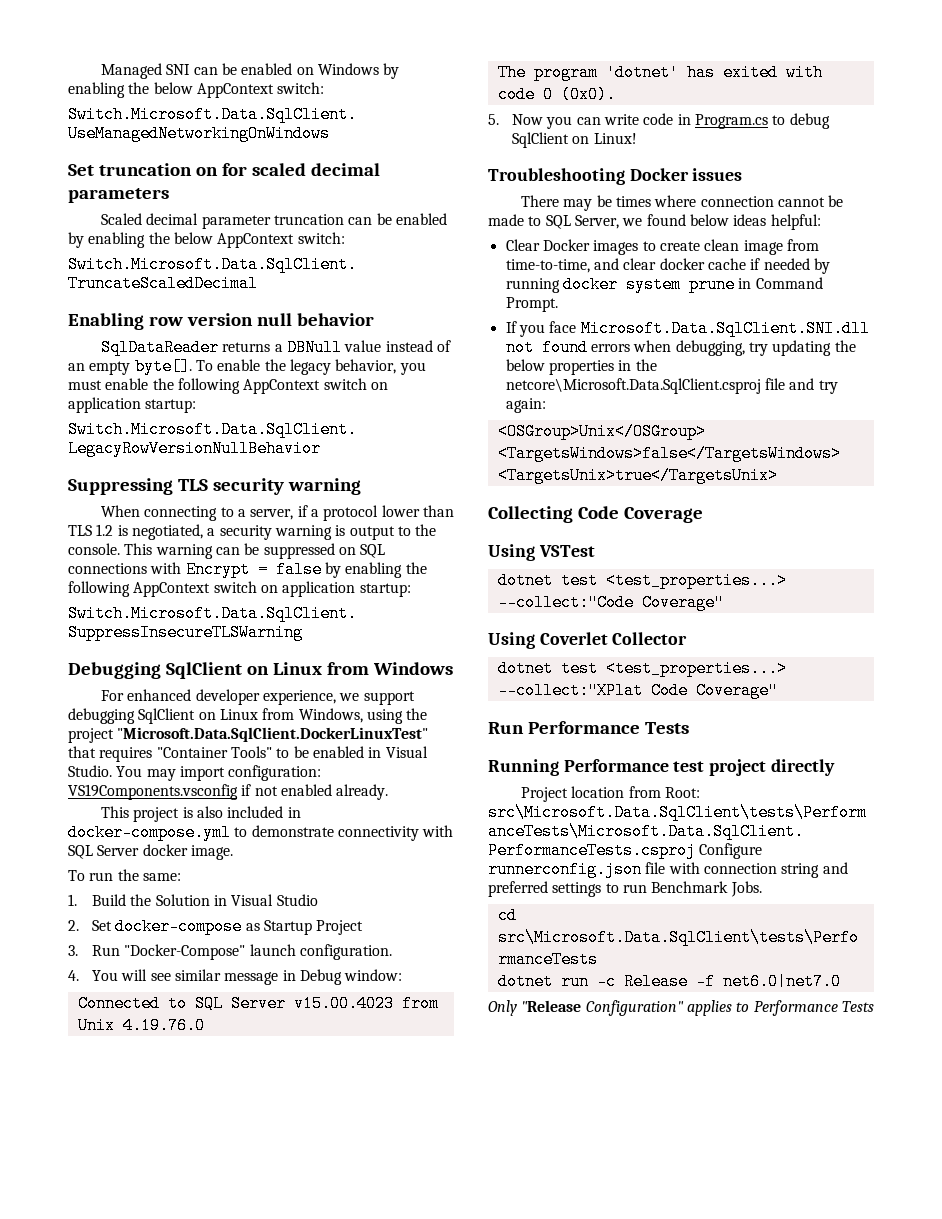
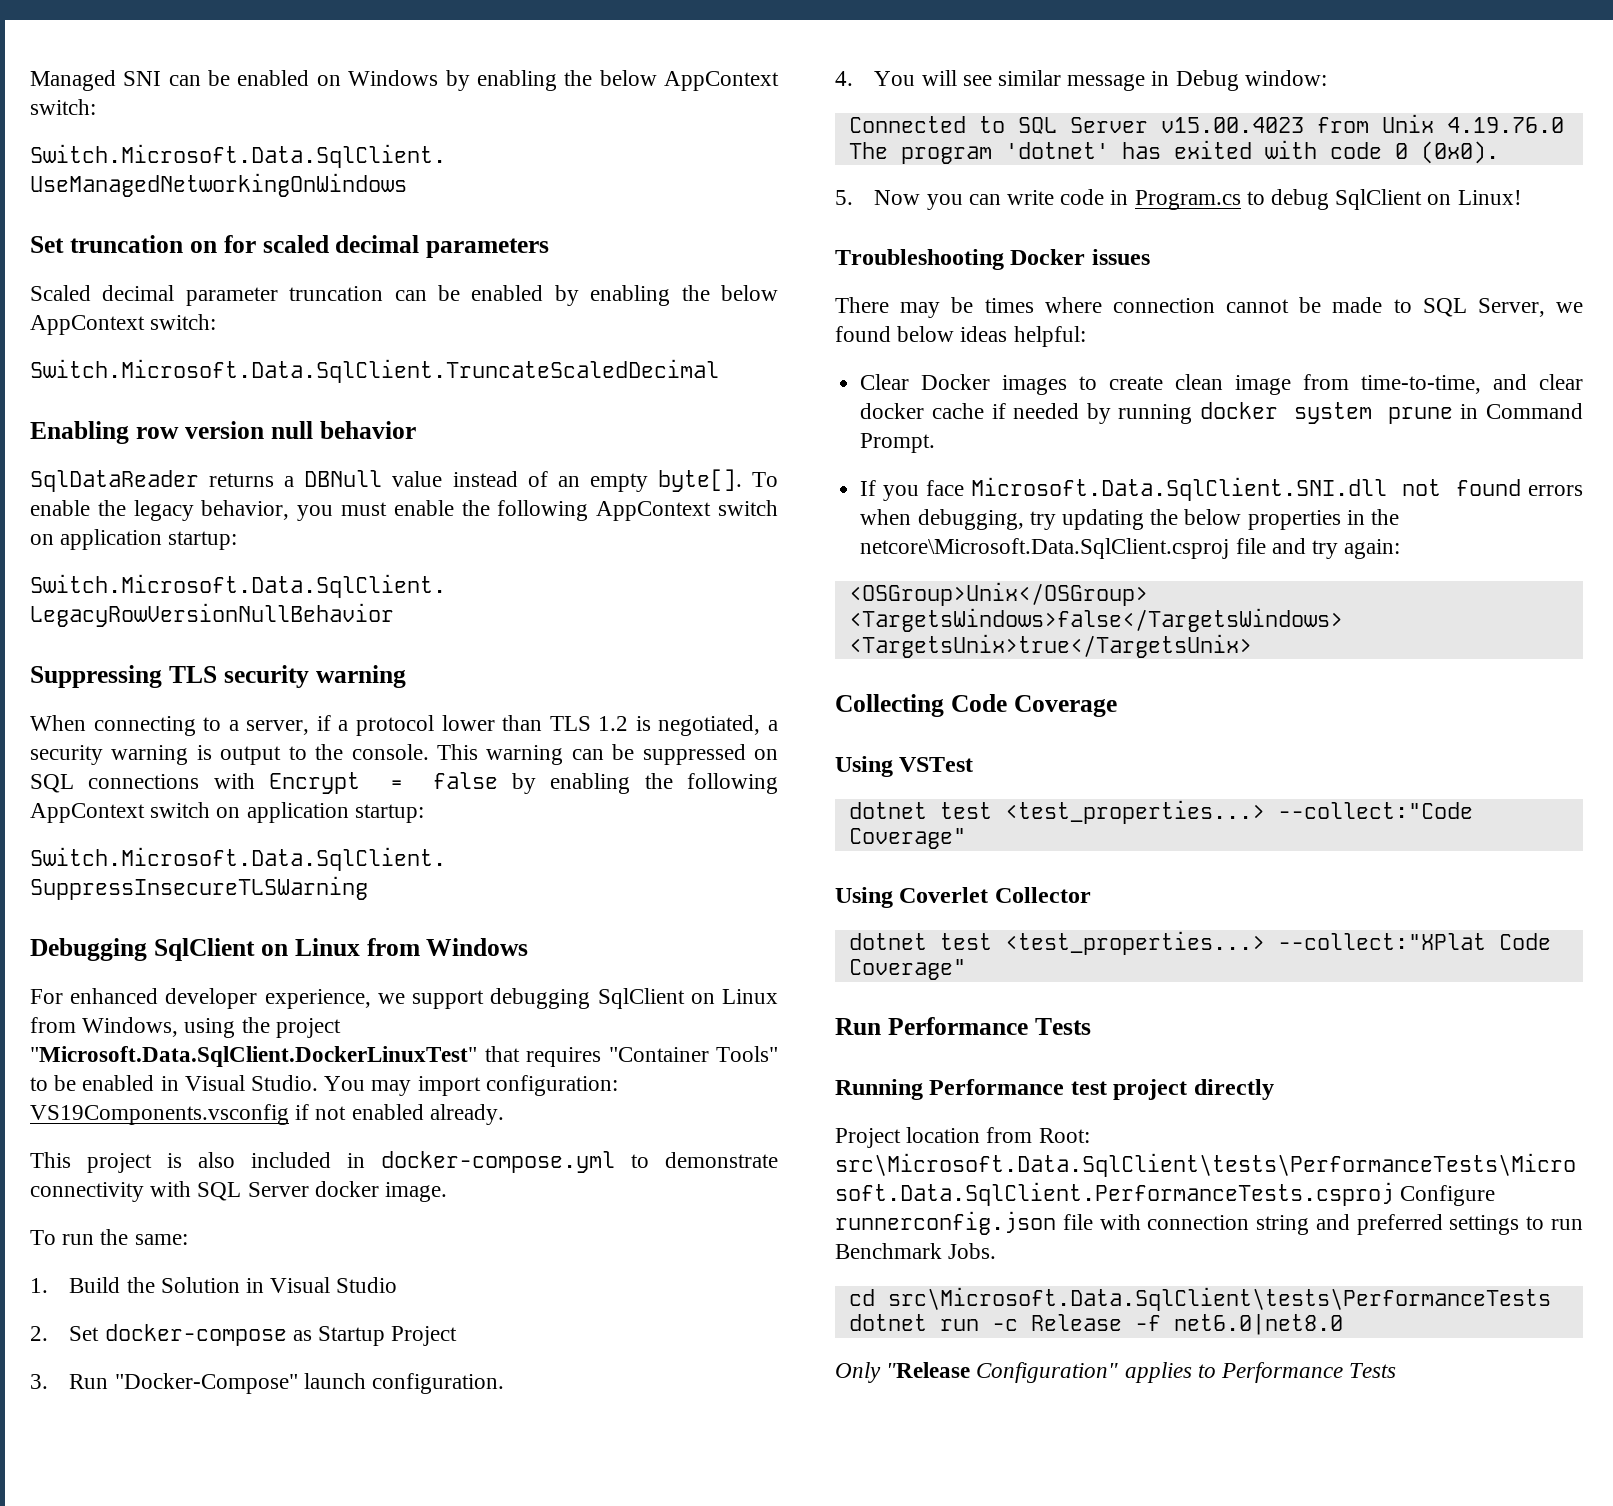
[722,973,841,990] net6.0|net7.0 -> [1173,1314,1343,1335] net6.0|net8.0

